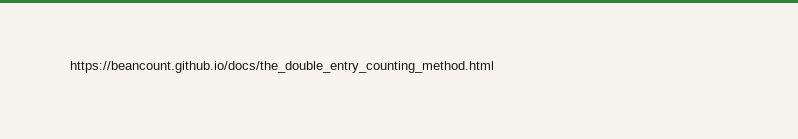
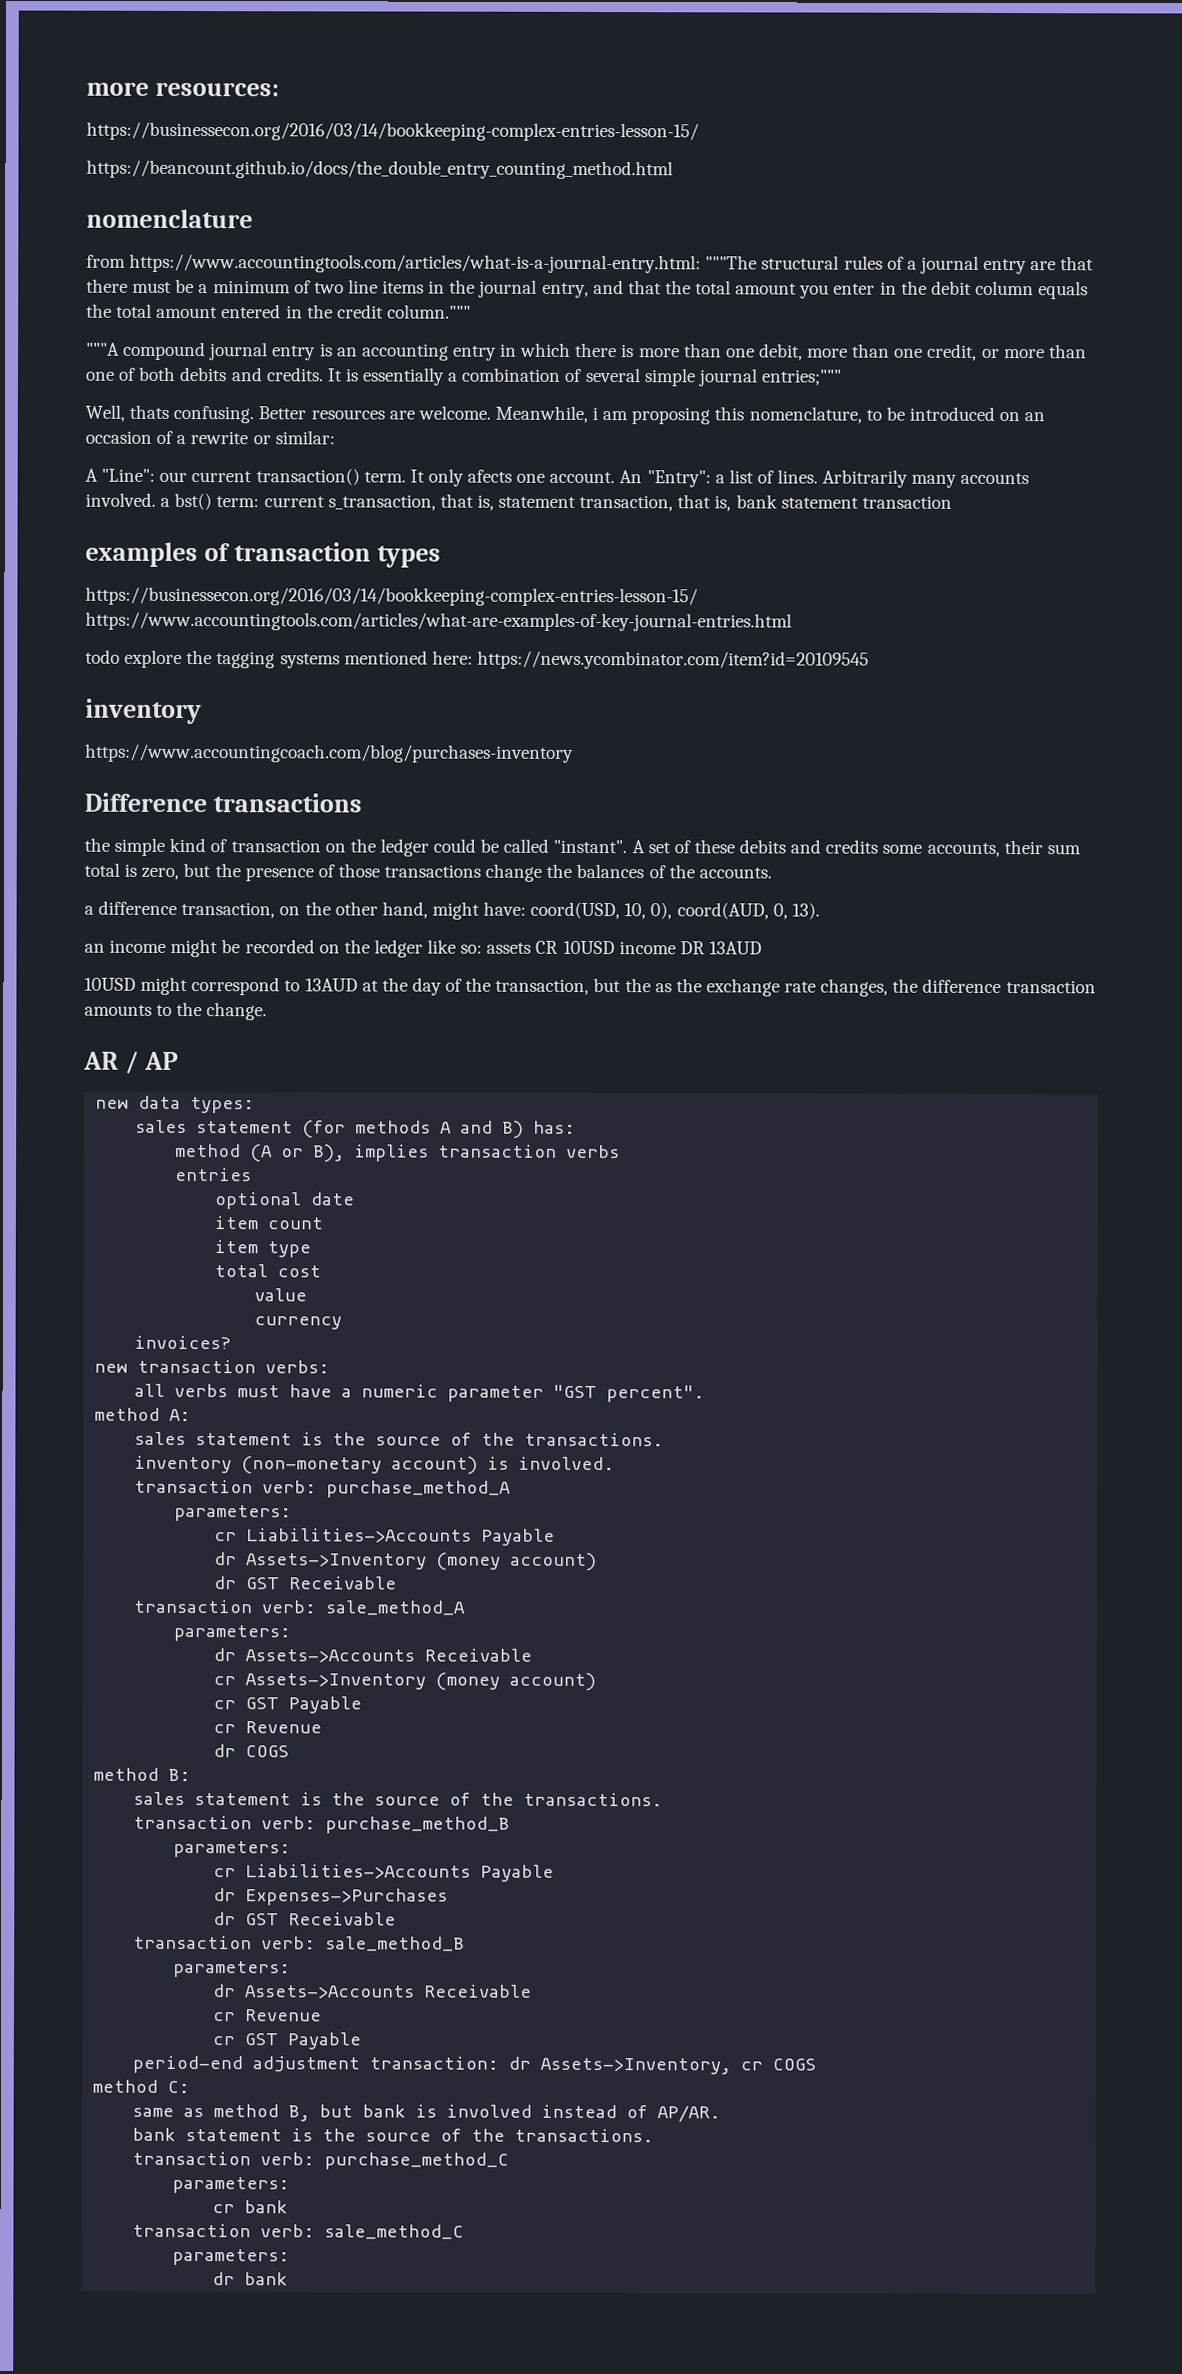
[70,61,494,73] https://beancount.github.io/docs/the_double_entry_counting_method.html -> [86,81,279,97] [86,121,699,142] [86,159,673,180] [86,208,253,229] [86,253,1095,275] [86,278,1089,300] [86,303,471,319] [86,341,1087,361] [85,366,841,387] [85,404,1046,425] [85,430,335,445] [85,468,1030,488] [85,492,952,512] [85,541,441,568] [85,586,698,607] [85,611,792,632] [85,649,869,670] [85,698,202,725] [85,743,574,763] [84,792,362,813] [84,837,1081,857] [84,862,772,882] [84,900,820,920] [84,938,762,958] [84,976,1096,997] [84,1001,268,1021] [83,1050,178,1074] [95,1095,256,1114] [135,1119,577,1139] [175,1143,621,1163] [175,1167,253,1182] [214,1192,355,1210] [214,1216,324,1230] [214,1240,312,1258] [214,1264,322,1278] [254,1288,308,1302] [254,1316,343,1330] [134,1335,232,1350] [94,1359,331,1374] [134,1383,706,1403] [94,1407,192,1422] [134,1431,665,1447] [134,1455,616,1475] [134,1479,512,1498] [174,1504,293,1522] [214,1528,556,1546] [214,1552,598,1572] [214,1576,398,1590] [133,1599,466,1616] [173,1624,292,1642] [213,1648,533,1663] [213,1672,597,1692] [213,1696,363,1714] [213,1721,323,1734] [213,1744,290,1758] [93,1767,192,1782] [133,1791,664,1807] [133,1815,511,1834] [173,1840,292,1858] [213,1864,555,1882] [213,1888,449,1906] [213,1912,397,1926] [133,1935,466,1952] [173,1960,292,1978] [213,1984,533,1999] [212,2009,322,2022] [212,2032,362,2050] [132,2055,817,2075] [92,2079,191,2094] [132,2104,722,2123] [132,2127,655,2143] [132,2151,510,2170] [172,2176,291,2194] [212,2200,289,2214] [132,2223,465,2240] [172,2248,291,2266] [212,2272,289,2286] more resources: // https://businessecon.org/2016/03/14/bookkeeping-complex-entries-lesson-15/ // https://beancount.github.io/docs/the_double_entry_counting_method.html // nomenclature // from https://www.accountingtools.com/articles/what-is-a-journal-entry.html: """The structural rules of a journal entry are that there must be a minimum of two line items in the journal entry, and that the total amount you enter in the debit column equals the total amount entered in the credit column.""" // """A compound journal entry is an accounting entry in which there is more than one debit, more than one credit, or more than one of both debits and credits. It is essentially a combination of several simple journal entries;""" // Well, thats confusing. Better resources are welcome. Meanwhile, i am proposing this nomenclature, to be introduced on an occasion of a rewrite or similar: // A "Line": our current transaction() term. It only afects one account. An "Entry": a list of lines. Arbitrarily many accounts involved. a bst() term: current s_transaction, that is, statement transaction, that is, bank statement transaction // examples of transaction types // https://businessecon.org/2016/03/14/bookkeeping-complex-entries-lesson-15/ https://www.accountingtools.com/articles/what-are-examples-of-key-journal-entries.html // todo explore the tagging systems mentioned here: https://news.ycombinator.com/item?id=20109545 // inventory // https://www.accountingcoach.com/blog/purchases-inventory // Difference transactions // the simple kind of transaction on the ledger could be called "instant". A set of these debits and credits some accounts, their sum total is zero, but the presence of those transactions change the balances of the accounts. // a difference transaction, on the other hand, might have: coord(USD, 10, 0), coord(AUD, 0, 13). // an income might be recorded on the ledger like so: assets CR 10USD income DR 13AUD // 10USD might correspond to 13AUD at the day of the transaction, but the as the exchange rate changes, the difference transaction amounts to the change. // AR / AP // new data types: // sales statement (for methods A and B) has: // method (A or B), implies transaction verbs // entries // optional date // item count // item type // total cost // value // currency // invoices? // new transaction verbs: // all verbs must have a numeric parameter "GST percent". // method A: // sales statement is the source of the transactions. // inventory (non-monetary account) is involved. // transaction verb: purchase_method_A // parameters: // cr Liabilities->Accounts Payable // dr Assets->Inventory (money account) // dr GST Receivable // transaction verb: sale_method_A // parameters: // dr Assets->Accounts Receivable // cr Assets->Inventory (money account) // cr GST Payable // cr Revenue // dr COGS // method B: // sales statement is the source of the transactions. // transaction verb: purchase_method_B // parameters: // cr Liabilities->Accounts Payable // dr Expenses->Purchases // dr GST Receivable // transaction verb: sale_method_B // parameters: // dr Assets->Accounts Receivable // cr Revenue // cr GST Payable // period-end adjustment transaction: dr Assets->Inventory, cr COGS // method C: // same as method B, but bank is involved instead of AP/AR. // bank statement is the source of the transactions. // transaction verb: purchase_method_C // parameters: // cr bank // transaction verb: sale_method_C // parameters: // dr bank

